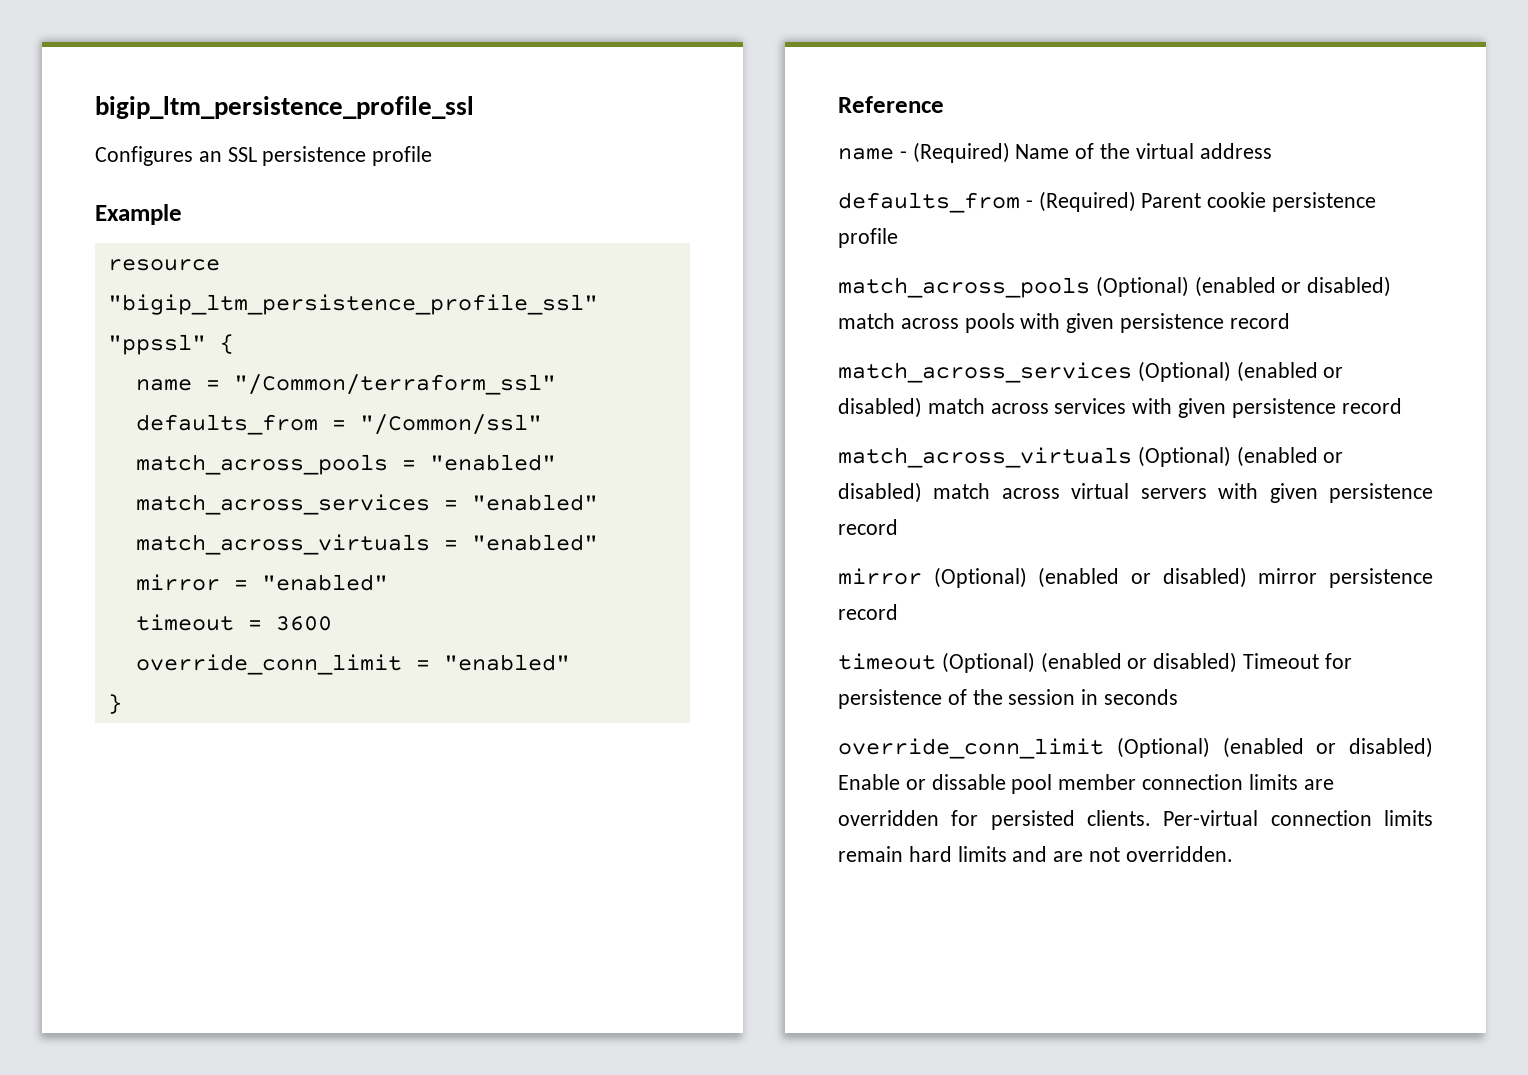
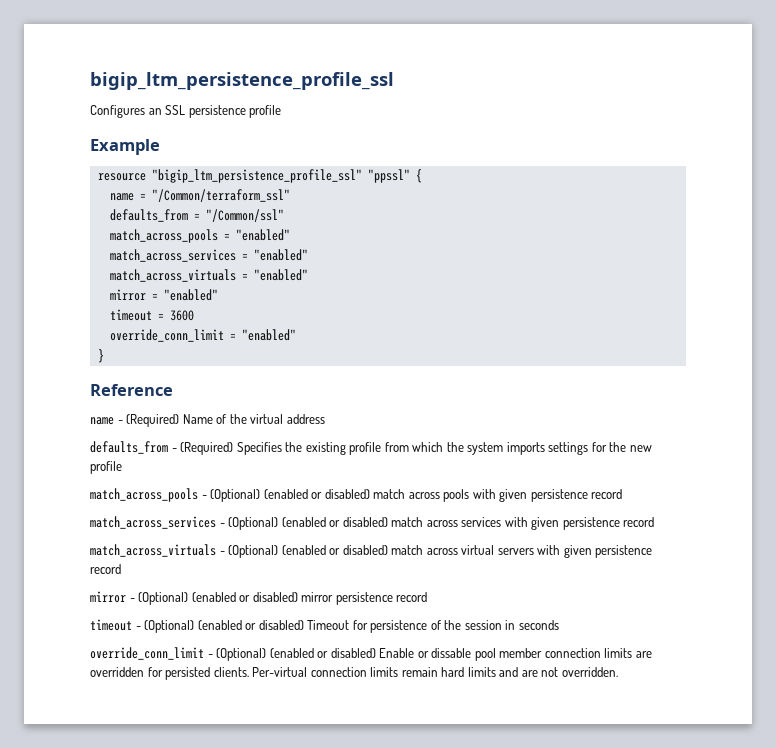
[1141,192,1377,212] Parent cookie persistence -> [236,442,652,455] Specifies the existing profile from which the system imports settings for the new
(1090, 287) none -> [201,495,207,499] -
(1132, 372) none -> [219,523,225,527] -
(1132, 457) none -> [219,551,225,555] -
(922, 576) none -> [129,598,135,602] -
(936, 661) none -> [135,626,141,630] -
(1104, 748) none -> [207,654,213,658] -

